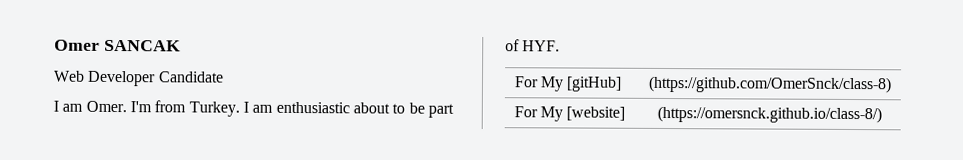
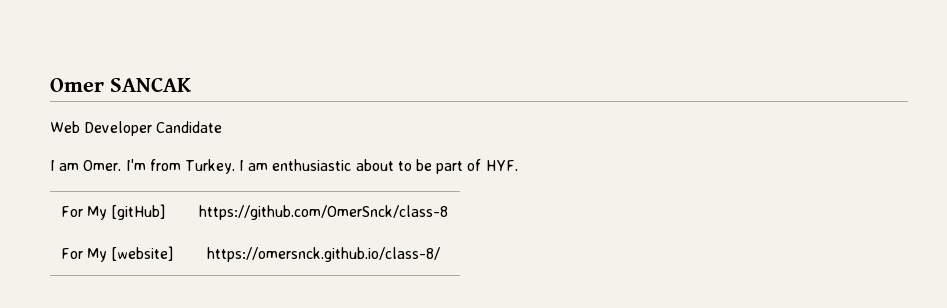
[647,75,892,94] (https://github.com/OmerSnck/class-8) -> [199,205,449,220] https://github.com/OmerSnck/class-8
[656,105,882,124] (https://omersnck.github.io/class-8/) -> [207,247,441,262] https://omersnck.github.io/class-8/

